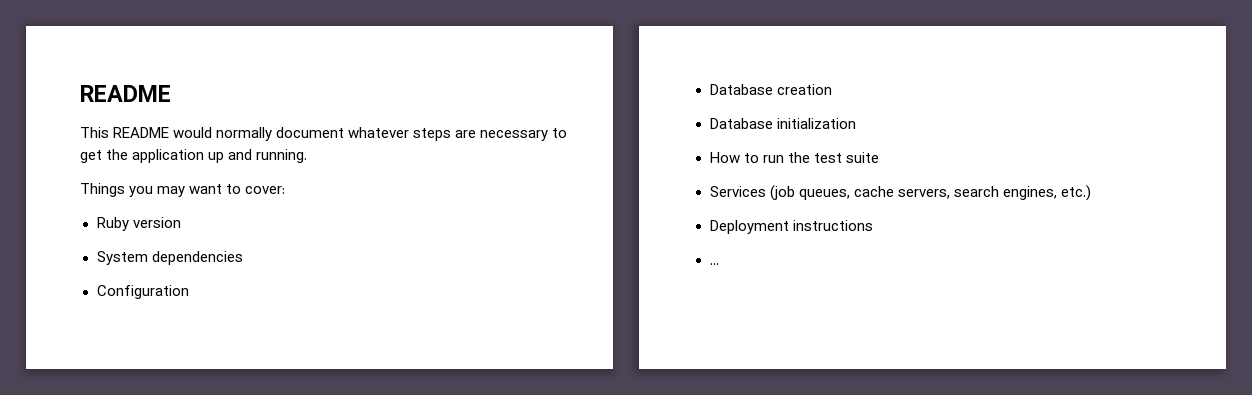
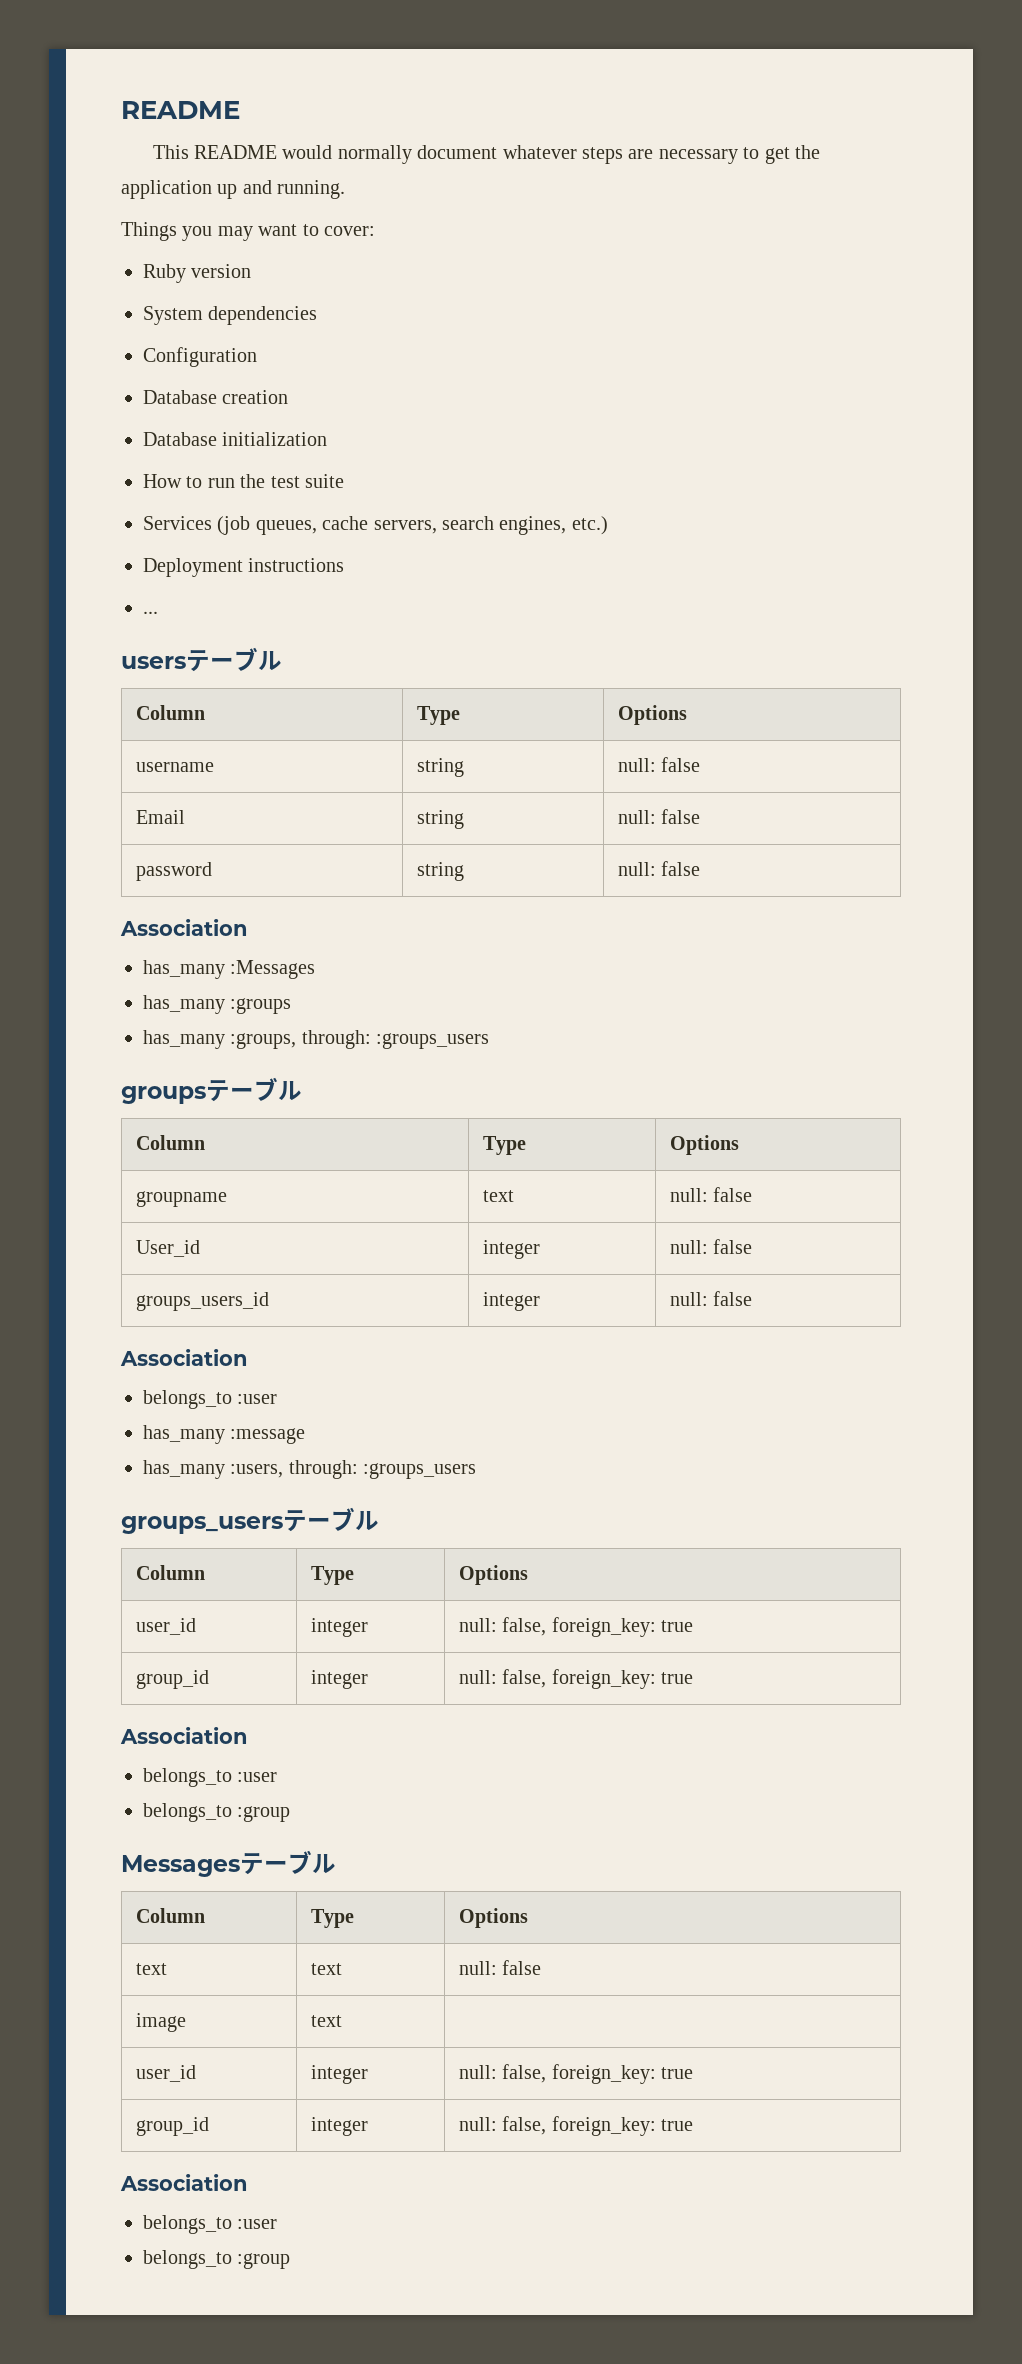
(719, 264) none -> [121,647,282,672] [136,705,206,720] [417,706,461,725] [618,705,688,725] [136,762,215,772] [417,758,465,777] [618,757,701,772] [136,810,186,824] [417,810,465,829] [618,809,701,824] [136,862,213,881] [417,862,465,881] [618,861,701,876] [120,919,248,936] [143,960,316,979] [143,995,292,1014] [143,1030,490,1049] [121,1077,302,1104] [136,1135,206,1150] [483,1136,527,1155] [670,1135,740,1155] [136,1191,228,1207] [483,1190,515,1202] [670,1187,753,1202] [136,1240,201,1257] [483,1240,541,1259] [670,1239,753,1254] [136,1292,270,1311] [483,1292,541,1311] [670,1291,753,1306] [120,1349,248,1366] [143,1390,278,1409] [143,1425,306,1444] [143,1460,477,1479] [121,1507,379,1534] [136,1565,206,1580] [311,1566,355,1585] [459,1565,529,1585] [136,1618,197,1635] [311,1618,369,1637] [459,1617,694,1637] [136,1670,210,1689] [311,1670,369,1689] [459,1669,694,1689] [120,1727,248,1744] [143,1768,278,1787] [143,1803,291,1822] [121,1850,336,1877] [136,1908,206,1923] [311,1909,355,1928] [459,1908,529,1928] [136,1963,168,1975] [311,1963,343,1975] [459,1960,542,1975] [136,2013,187,2032] [311,2015,343,2027] [136,2065,197,2082] [311,2065,369,2084] [459,2064,694,2084] [136,2117,210,2136] [311,2117,369,2136] [459,2116,694,2136] [120,2174,248,2191] [143,2215,278,2234] [143,2250,291,2269] // usersテーブル // Column | Type | Options // username | string | null: false // Email | string | null: false // password | string | null: false // Association // has_many :Messages // has_many :groups // has_many :groups, through: :groups_users // groupsテーブル // Column | Type | Options // groupname | text | null: false // User_id | integer | null: false // groups_users_id | integer | null: false // Association // belongs_to :user // has_many :message // has_many :users, through: :groups_users // groups_usersテーブル // Column | Type | Options // user_id | integer | null: false, foreign_key: true // group_id | integer | null: false, foreign_key: true // Association // belongs_to :user // belongs_to :group // Messagesテーブル // Column | Type | Options // text | text | null: false // image | text | // user_id | integer | null: false, foreign_key: true // group_id | integer | null: false, foreign_key: true // Association // belongs_to :user // belongs_to :group

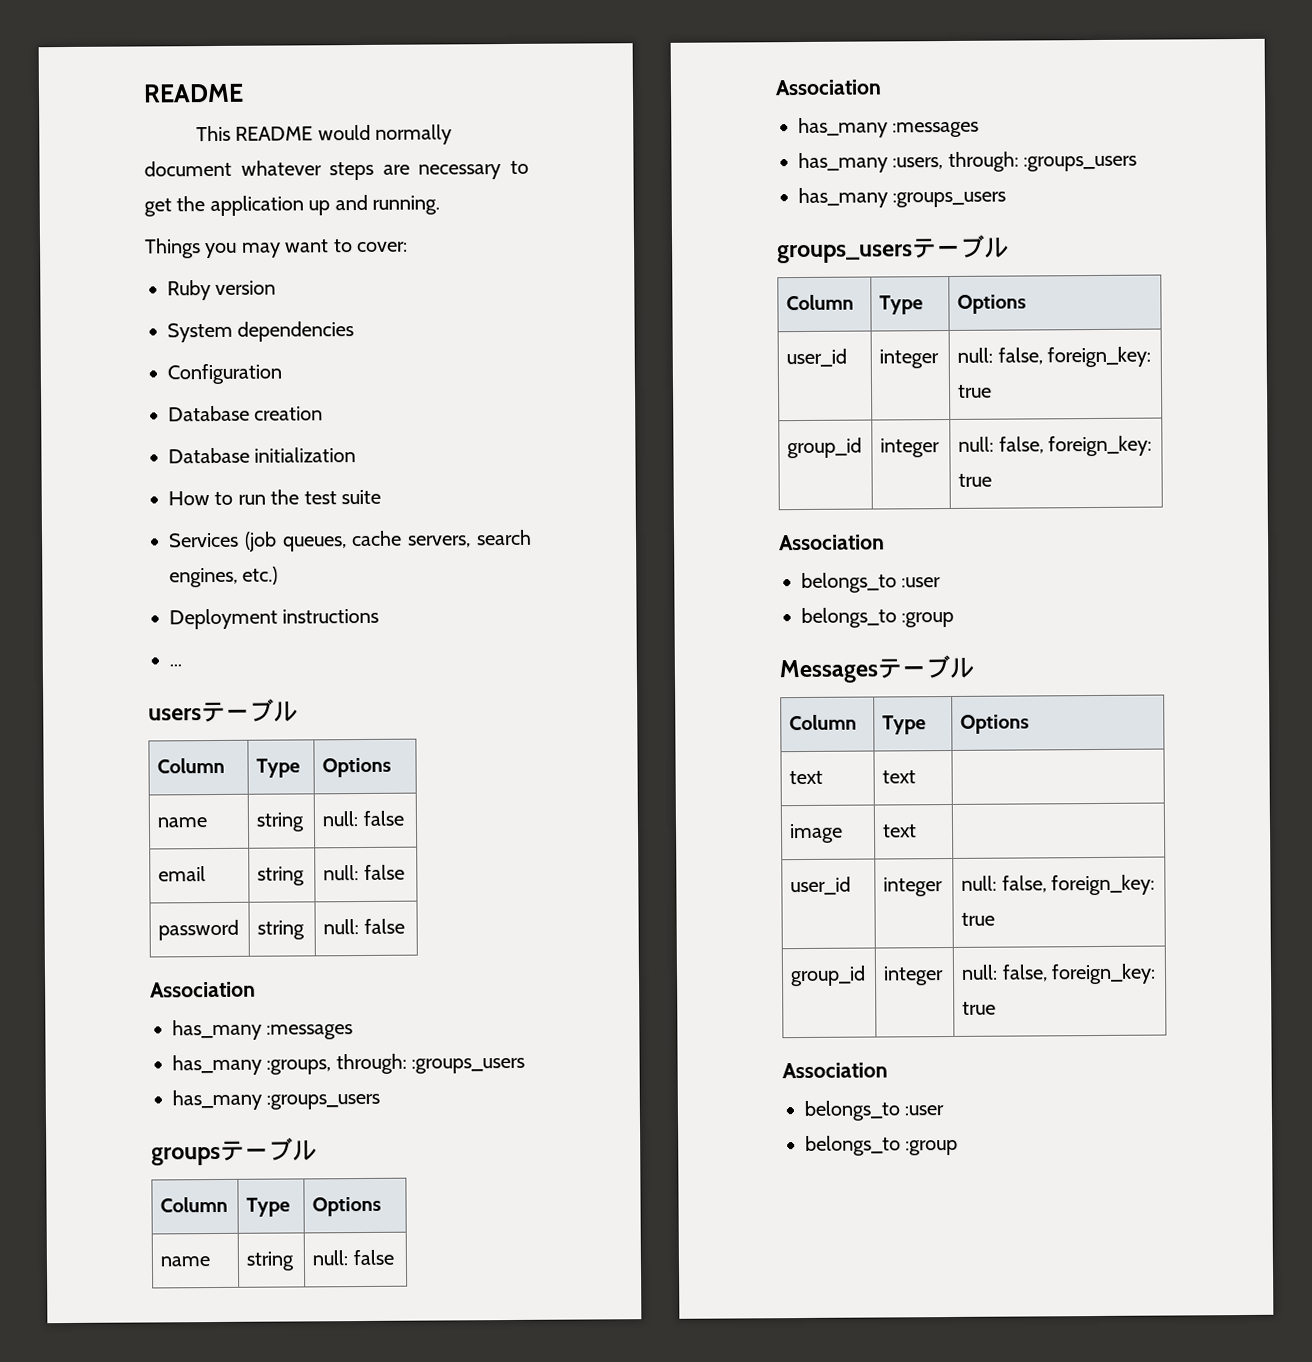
[136,762,215,772] [417,758,465,777] [618,757,701,772] [136,810,186,824] username | string | null: false // Email -> [157,817,208,828] [256,812,306,832] [322,810,404,827] [158,866,207,882] name | string | null: false // email
[230,960,316,979] [143,995,292,1014] :Messages // has_many :groups -> [266,1024,354,1040] :messages
(490, 1041) none -> [172,1089,381,1111] // has_many :groups_users
[136,1191,228,1207] [483,1190,515,1202] [670,1187,753,1202] [136,1240,201,1257] [483,1240,541,1259] [670,1239,753,1254] [136,1292,270,1311] [483,1292,541,1311] [670,1291,753,1306] [120,1349,248,1366] [143,1390,278,1409] [143,1425,306,1444] groupname | text | null: false // User_id | integer | null: false // groups_users_id | integer | null: false // Association // belongs_to :user // has_many :message -> [160,1256,211,1267] [246,1251,296,1271] [312,1249,394,1266] [775,79,882,96] [798,117,980,139] name | string | null: false // Association // has_many :messages
(477, 1471) none -> [798,187,1007,209] // has_many :groups_users
[459,1960,542,1975] null: false -> (917, 777) none

